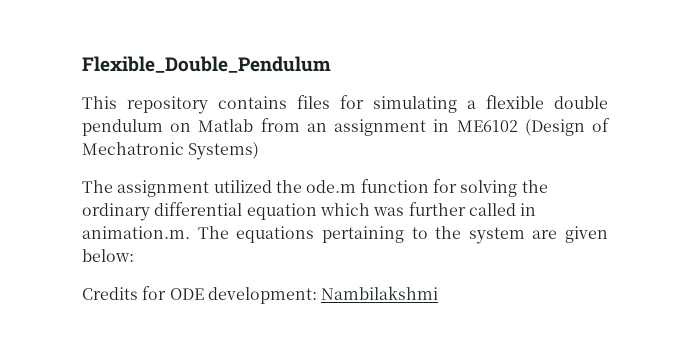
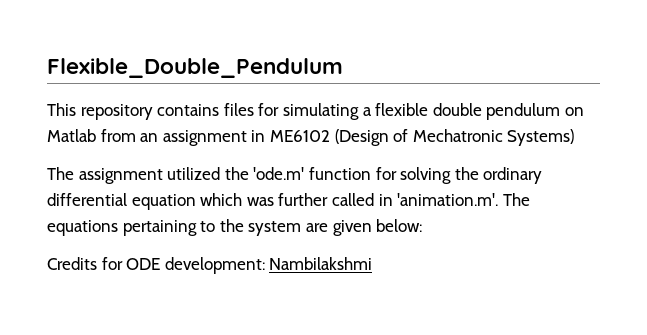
[306,180,357,193] ode.m -> [253,167,305,180] 'ode.m'
[82,226,190,239] animation.m. -> [397,193,499,206] 'animation.m'.

